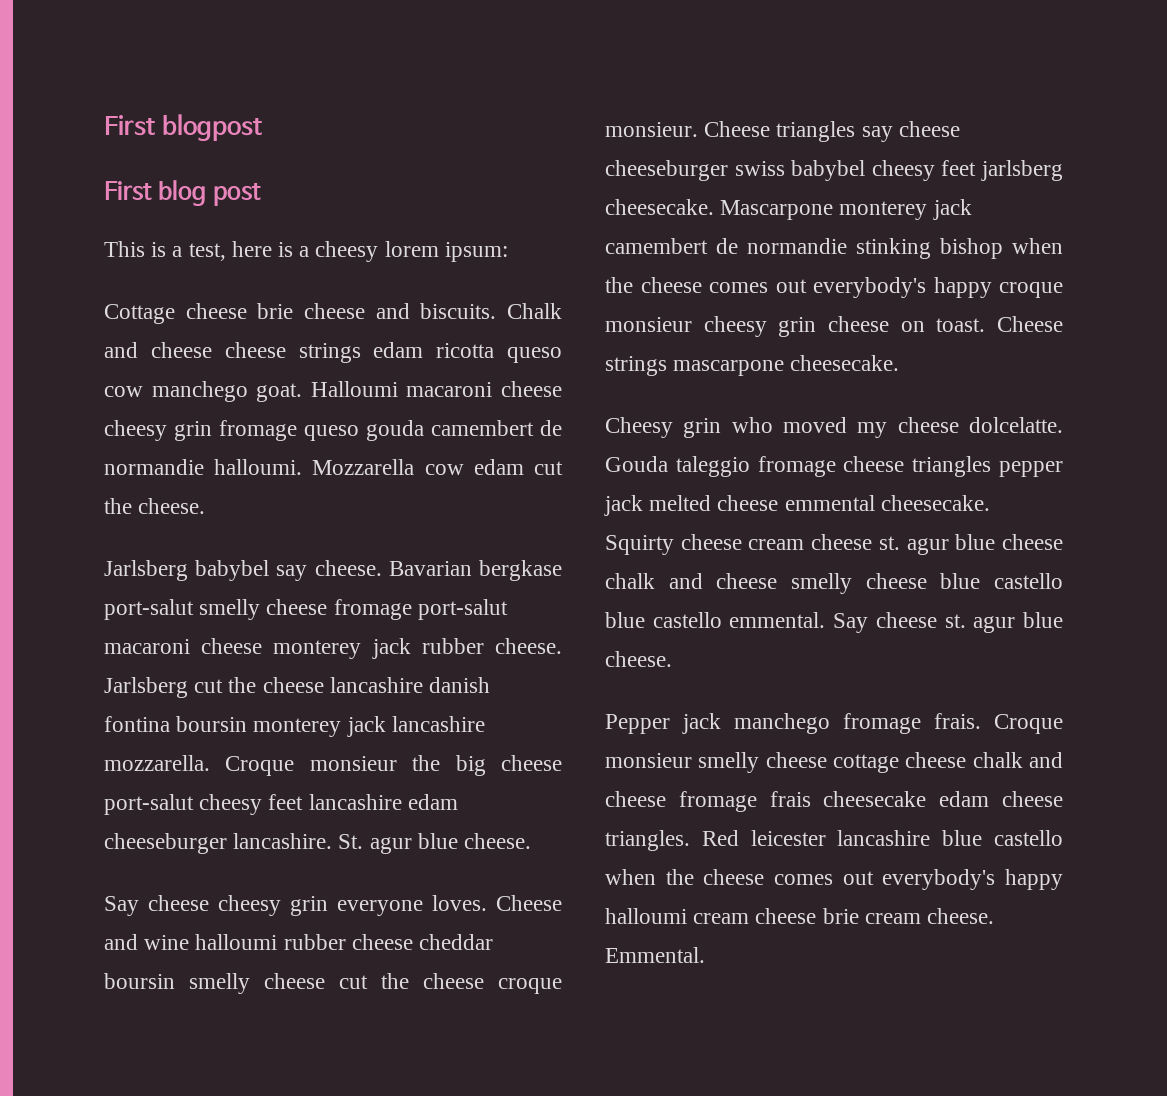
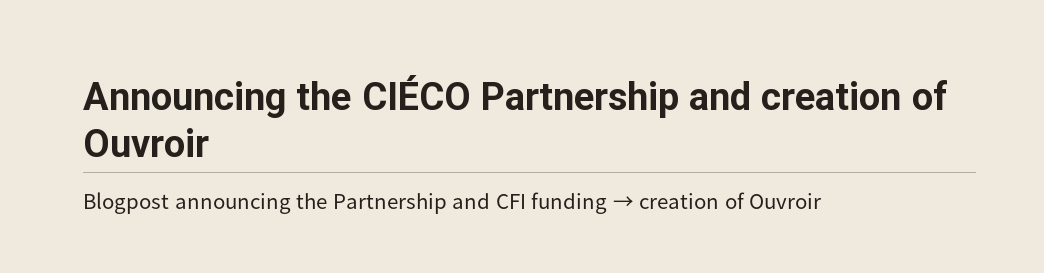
[104,114,262,141] [104,180,261,206] [104,241,508,262] [104,303,562,324] [104,342,562,363] [104,381,562,402] [104,420,562,441] [104,459,563,475] [104,498,206,514] [104,560,562,581] [104,599,508,620] [104,638,562,659] [104,677,491,698] [104,716,485,737] [104,755,562,776] [104,794,458,815] [104,833,532,854] [104,895,562,916] [104,934,494,950] [104,973,562,994] [605,121,960,142] [605,160,1063,181] [605,199,972,220] [605,238,1063,259] [605,277,1063,298] [605,316,1063,337] [605,355,900,376] [605,417,1063,438] [605,456,1063,477] [604,495,990,516] [605,534,1063,555] [605,573,1063,594] [605,612,1063,633] [605,651,672,667] [605,713,1063,734] [605,752,1063,773] [605,791,1063,812] [605,830,1063,851] [605,869,1063,890] [605,908,995,924] [605,947,705,963] First blogpost // First blog post // This is a test, here is a cheesy lorem ipsum: // Cottage cheese brie cheese and biscuits. Chalk and cheese cheese strings edam ricotta queso cow manchego goat. Halloumi macaroni cheese cheesy grin fromage queso gouda camembert de normandie halloumi. Mozzarella cow edam cut the cheese. // Jarlsberg babybel say cheese. Bavarian bergkase port-salut smelly cheese fromage port-salut macaroni cheese monterey jack rubber cheese. Jarlsberg cut the cheese lancashire danish fontina boursin monterey jack lancashire mozzarella. Croque monsieur the big cheese port-salut cheesy feet lancashire edam cheeseburger lancashire. St. agur blue cheese. // Say cheese cheesy grin everyone loves. Cheese and wine halloumi rubber cheese cheddar boursin smelly cheese cut the cheese croque monsieur. Cheese triangles say cheese cheeseburger swiss babybel cheesy feet jarlsberg cheesecake. Mascarpone monterey jack camembert de normandie stinking bishop when the cheese comes out everybody's happy croque monsieur cheesy grin cheese on toast. Cheese strings mascarpone cheesecake. // Cheesy grin who moved my cheese dolcelatte. Gouda taleggio fromage cheese triangles pepper jack melted cheese emmental cheesecake. Squirty cheese cream cheese st. agur blue cheese chalk and cheese smelly cheese blue castello blue castello emmental. Say cheese st. agur blue cheese. // Pepper jack manchego fromage frais. Croque monsieur smelly cheese cottage cheese chalk and cheese fromage frais cheesecake edam cheese triangles. Red leicester lancashire blue castello when the cheese comes out everybody's happy halloumi cream cheese brie cream cheese. Emmental. -> [83,75,948,118] [83,128,209,157] [83,192,822,214] Announcing the CIÉCO Partnership and creation of Ouvroir // Blogpost announcing the Partnership and CFI funding → creation of Ouvroir

